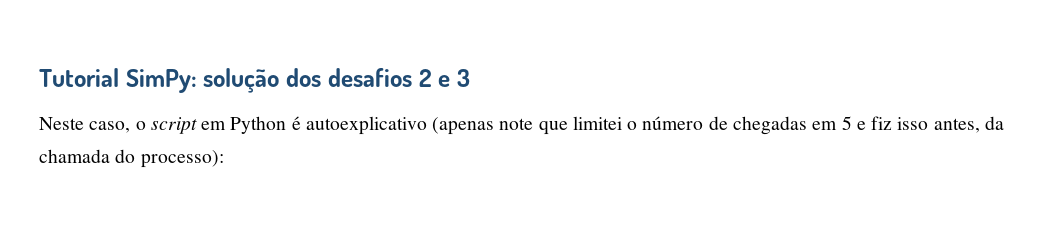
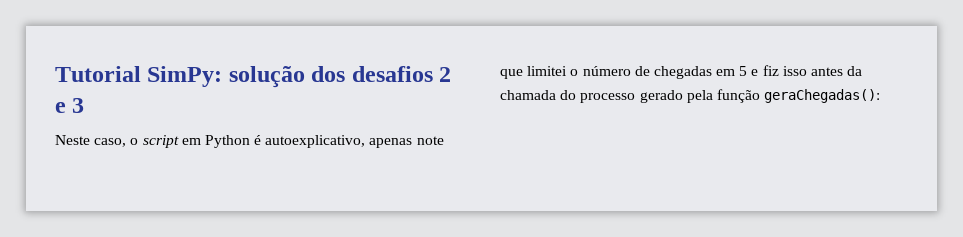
[305,116,495,135] autoexplicativo (apenas -> [265,135,413,148] autoexplicativo, apenas
[933,118,980,133] antes, -> [811,67,844,76] antes
[140,150,224,168] processo): -> [580,89,881,103] processo gerado pela função geraChegadas():

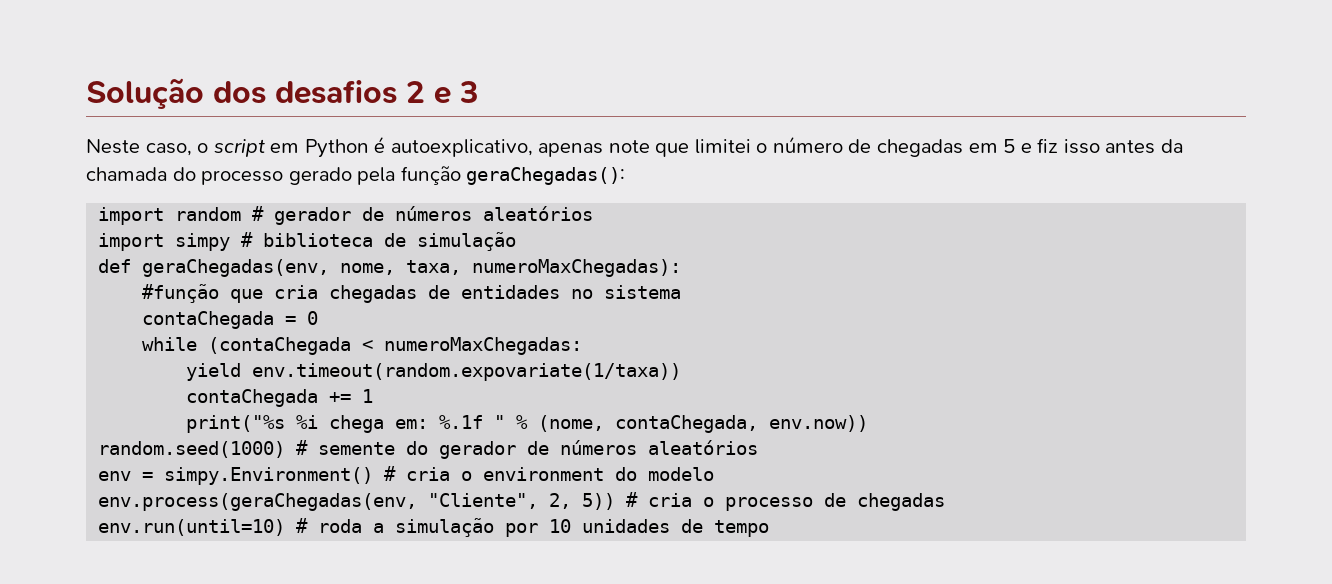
[55,66,305,88] Tutorial SimPy: solução -> [86,78,204,109] Solução
(881, 96) none -> [98,206,594,225] [98,232,517,251] [98,259,682,277] [142,284,682,303] [142,311,319,329] [142,337,583,355] [186,363,682,381] [186,389,374,407] [186,415,869,433] [98,440,759,459] [98,466,715,485] [98,492,946,511] [98,518,770,537] // import random # gerador de números aleatórios // import simpy # biblioteca de simulação // def geraChegadas(env, nome, taxa, numeroMaxChegadas): // #função que cria chegadas de entidades no sistema // contaChegada = 0 // while (contaChegada < numeroMaxChegadas: // yield env.timeout(random.expovariate(1/taxa)) // contaChegada += 1 // print("%s %i chega em: %.1f " % (nome, contaChegada, env.now)) // random.seed(1000) # semente do gerador de números aleatórios // env = simpy.Environment() # cria o environment do modelo // env.process(geraChegadas(env, "Cliente", 2, 5)) # cria o processo de chegadas // env.run(until=10) # roda a simulação por 10 unidades de tempo

